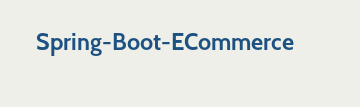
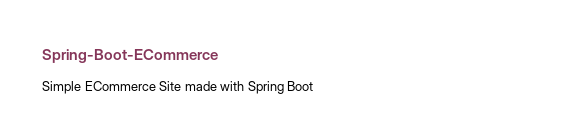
(294, 44) none -> [42,81,314,94] // Simple ECommerce Site made with Spring Boot

